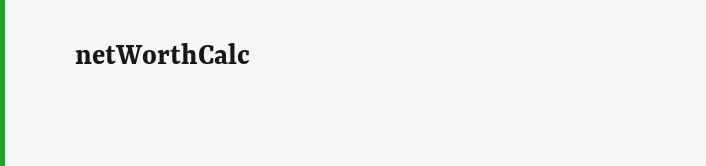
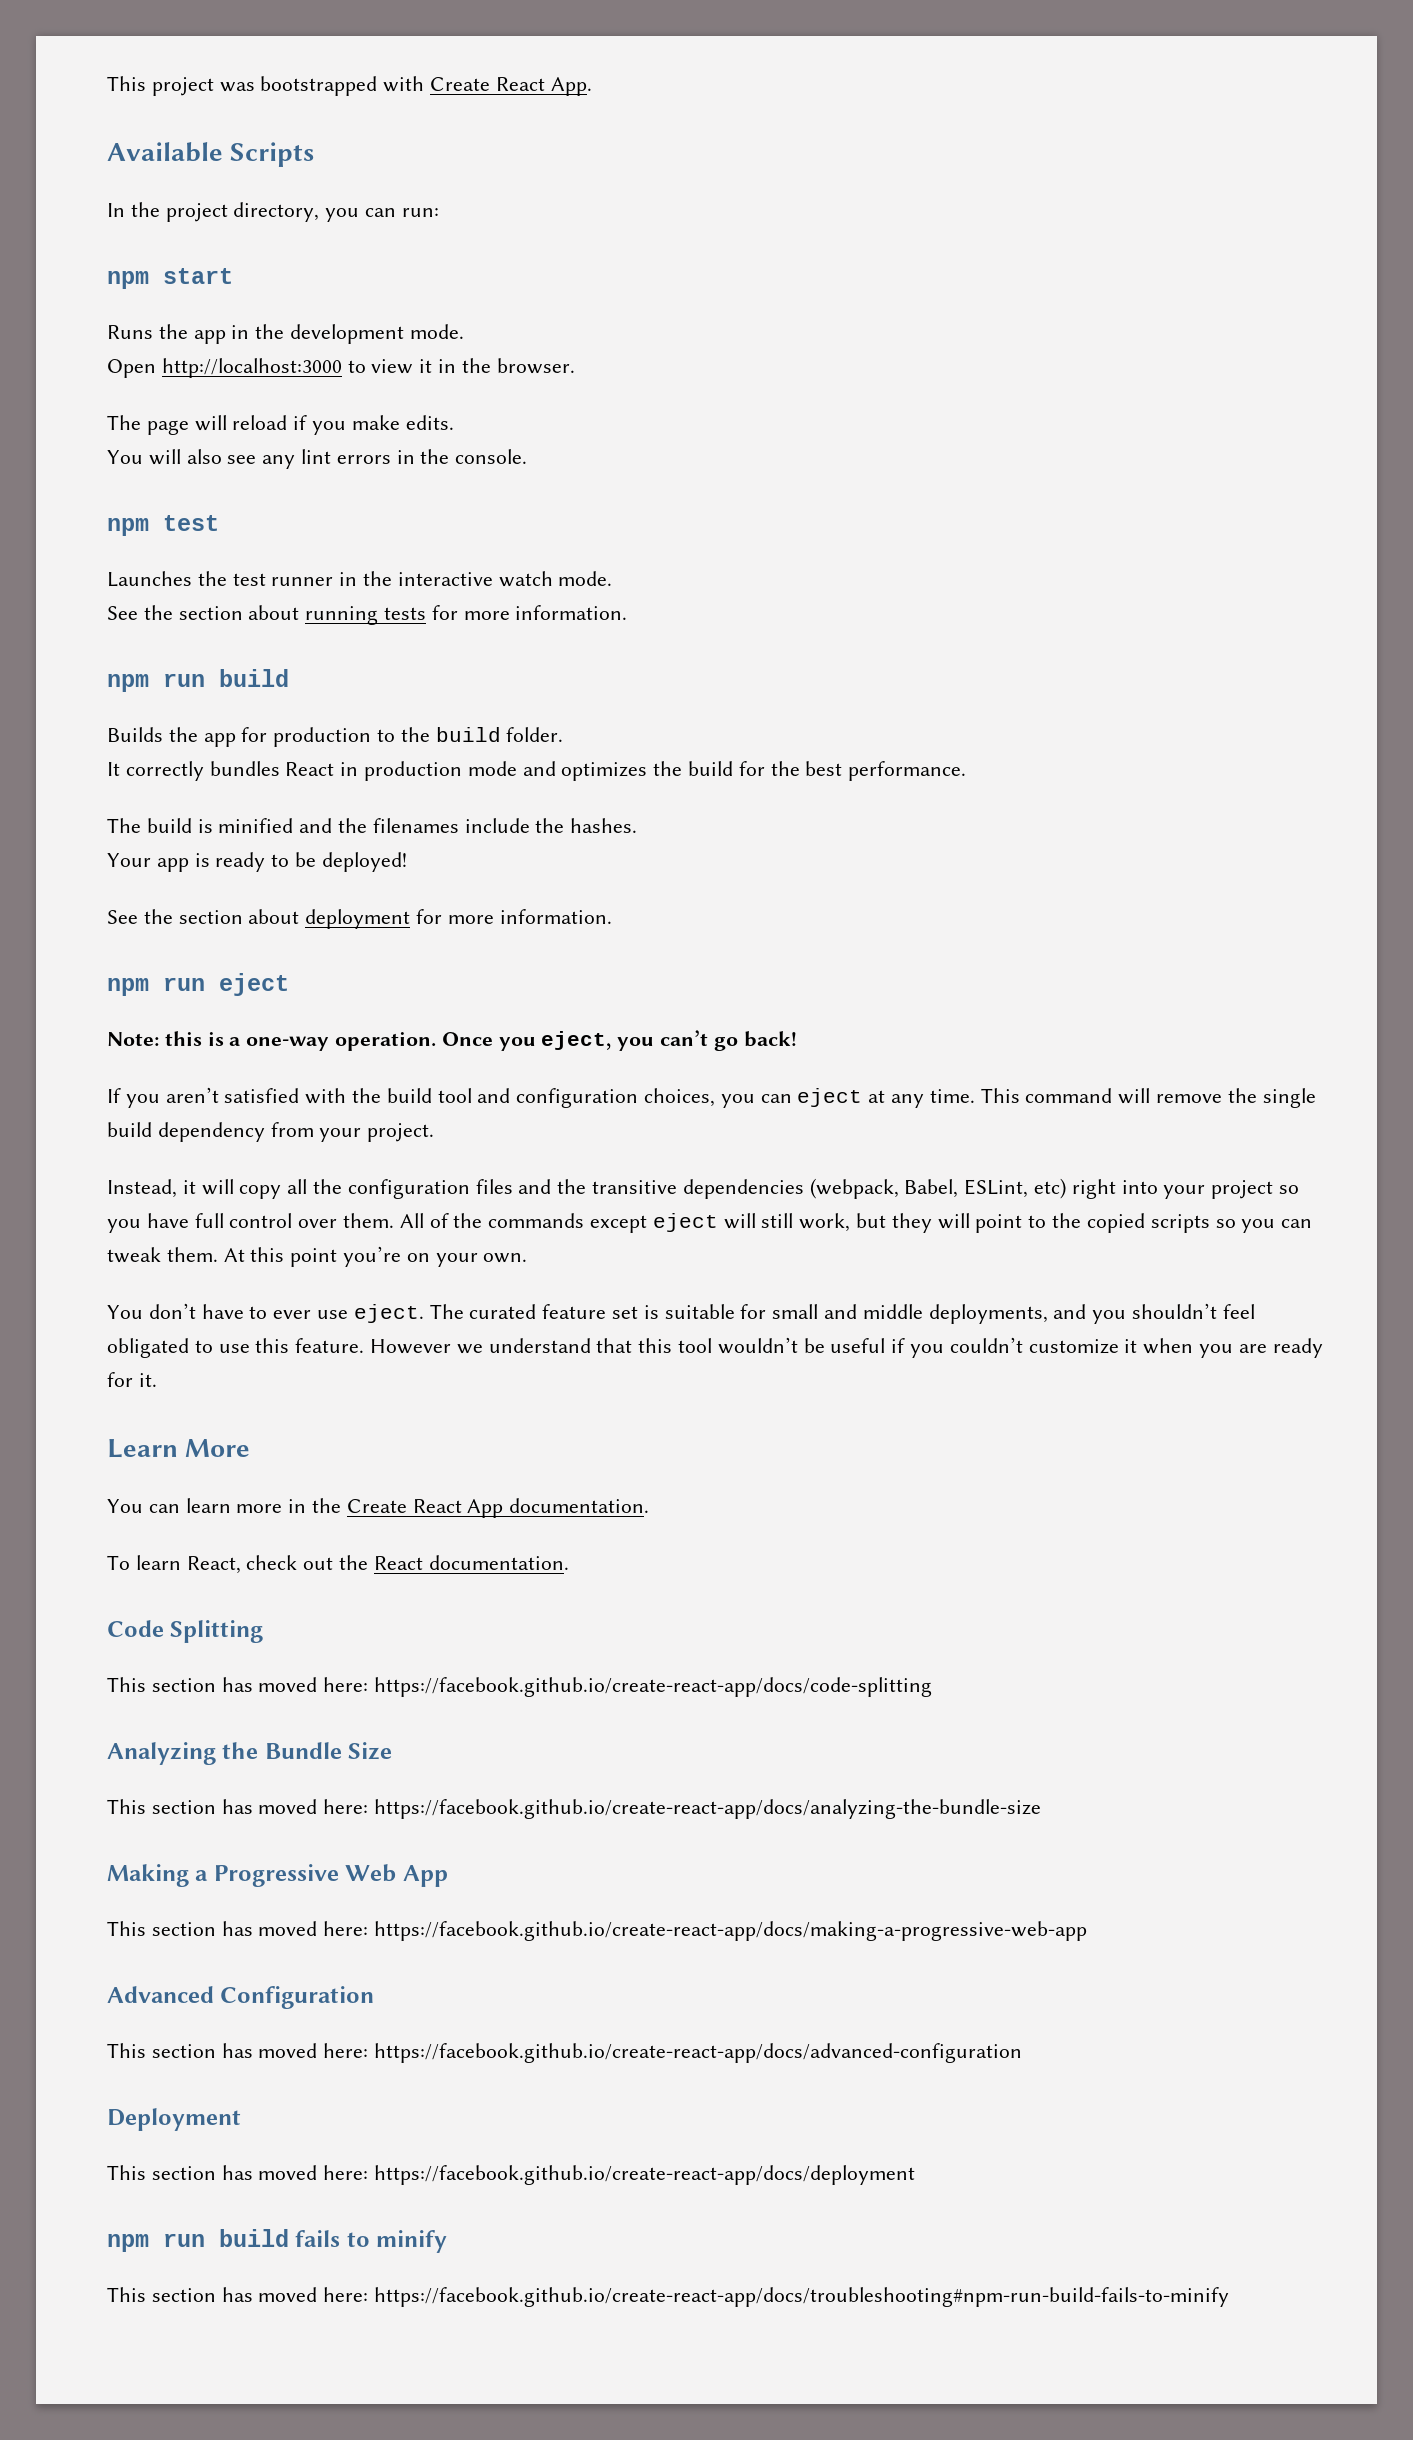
[75,43,250,64] netWorthCalc -> [107,76,592,96] [107,142,315,167] [107,202,439,222] [107,268,233,289] [107,324,464,344] [107,358,575,378] [107,415,454,435] [107,449,528,469] [107,515,219,536] [107,571,613,587] [107,605,628,625] [107,669,289,692] [107,727,564,747] [107,761,967,781] [107,818,638,833] [107,852,407,872] [107,909,612,929] [107,973,289,996] [107,1030,797,1051] [107,1087,1316,1108] [107,1122,435,1142] [107,1178,1300,1199] [107,1213,1313,1233] [107,1246,528,1267] [107,1303,1255,1324] [107,1337,1323,1358] [107,1372,157,1387] [107,1439,251,1458] [107,1498,650,1518] [107,1555,569,1574] [107,1620,264,1643] [107,1677,933,1697] [107,1742,393,1765] [107,1799,1042,1819] [107,1864,448,1887] [107,1921,1088,1941] [107,1986,375,2009] [107,2043,1023,2063] [107,2108,241,2131] [107,2165,916,2185] [107,2229,448,2253] [107,2287,1230,2307] This project was bootstrapped with Create React App. // Available Scripts // In the project directory, you can run: // npm start // Runs the app in the development mode. // Open http://localhost:3000 to view it in the browser. // The page will reload if you make edits. // You will also see any lint errors in the console. // npm test // Launches the test runner in the interactive watch mode. // See the section about running tests for more information. // npm run build // Builds the app for production to the build folder. // It correctly bundles React in production mode and optimizes the build for the best performance. // The build is minified and the filenames include the hashes. // Your app is ready to be deployed! // See the section about deployment for more information. // npm run eject // Note: this is a one-way operation. Once you eject, you can’t go back! // If you aren’t satisfied with the build tool and configuration choices, you can eject at any time. This command will remove the single build dependency from your project. // Instead, it will copy all the configuration files and the transitive dependencies (webpack, Babel, ESLint, etc) right into your project so you have full control over them. All of the commands except eject will still work, but they will point to the copied scripts so you can tweak them. At this point you’re on your own. // You don’t have to ever use eject. The curated feature set is suitable for small and middle deployments, and you shouldn’t feel obligated to use this feature. However we understand that this tool wouldn’t be useful if you couldn’t customize it when you are ready for it. // Learn More // You can learn more in the Create React App documentation. // To learn React, check out the React documentation. // Code Splitting // This section has moved here: https://facebook.github.io/create-react-app/docs/code-splitting // Analyzing the Bundle Size // This section has moved here: https://facebook.github.io/create-react-app/docs/analyzing-the-bundle-size // Making a Progressive Web App // This section has moved here: https://facebook.github.io/create-react-app/docs/making-a-progressive-web-app // Advanced Configuration // This section has moved here: https://facebook.github.io/create-react-app/docs/advanced-configuration // Deployment // This section has moved here: https://facebook.github.io/create-react-app/docs/deployment // npm run build fails to minify // This section has moved here: https://facebook.github.io/create-react-app/docs/troubleshooting#npm-run-build-fails-to-minify

